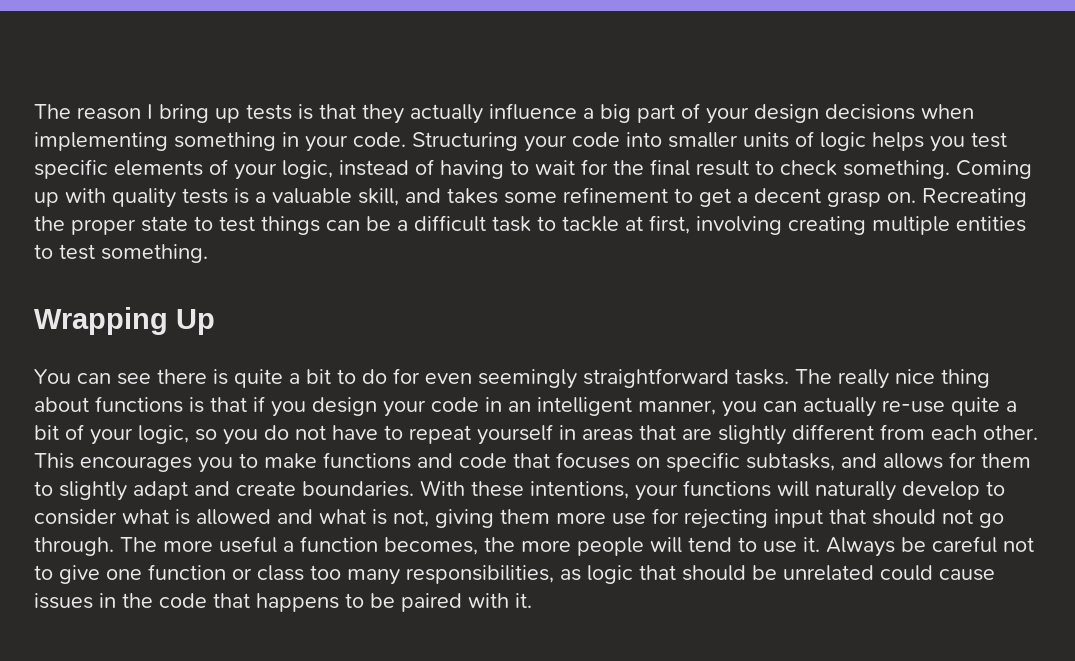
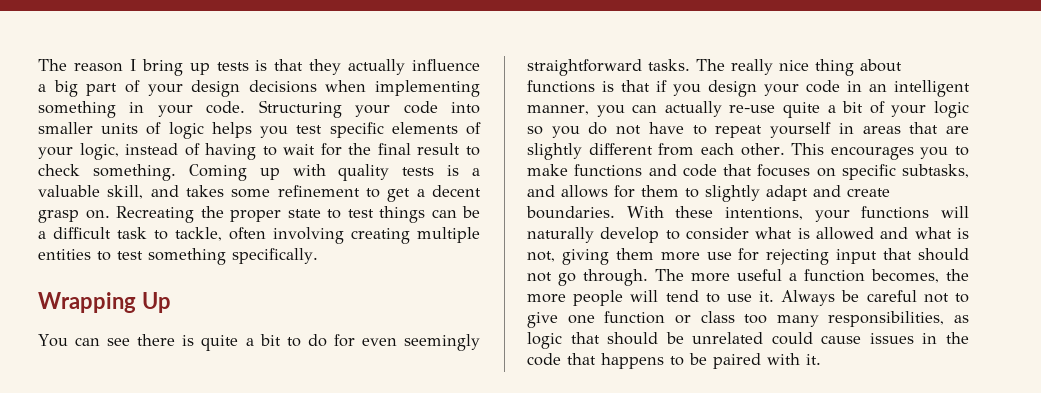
[562,215,690,234] tackle at first, -> [175,227,266,241] tackle, often
[101,244,208,263] something. -> [148,248,318,265] something specifically.
[138,425,189,444] logic, -> [934,101,970,118] logic

